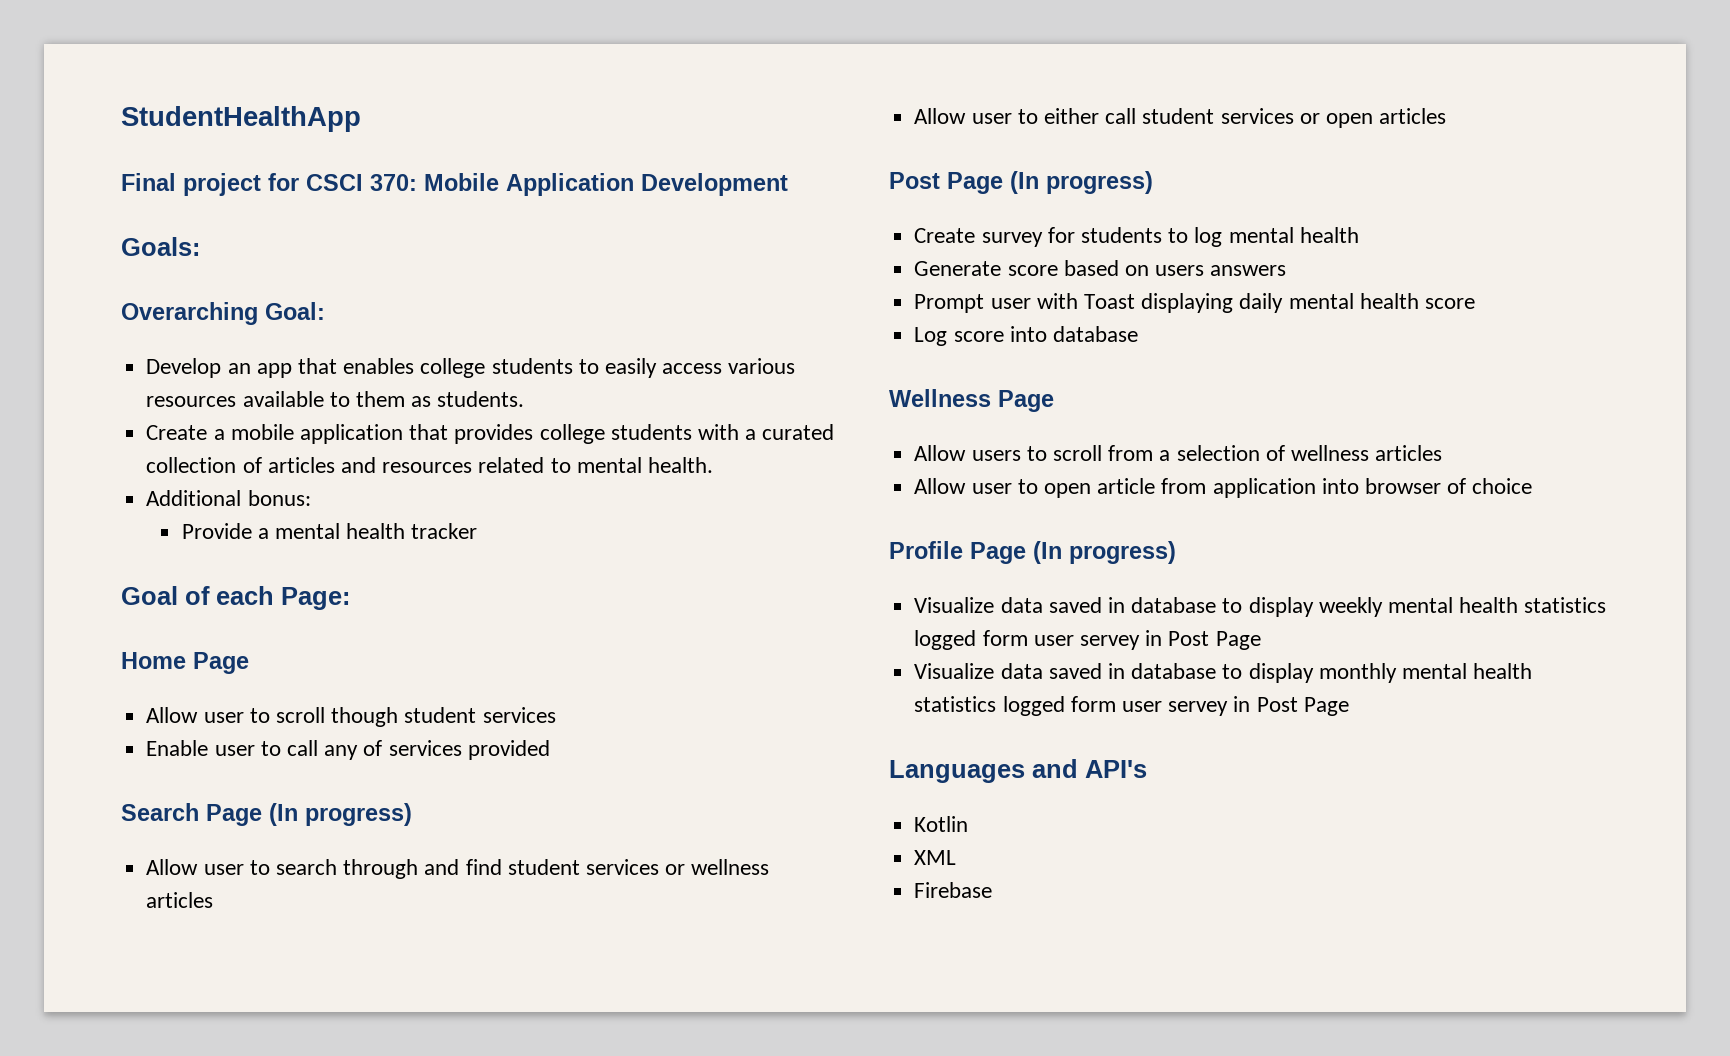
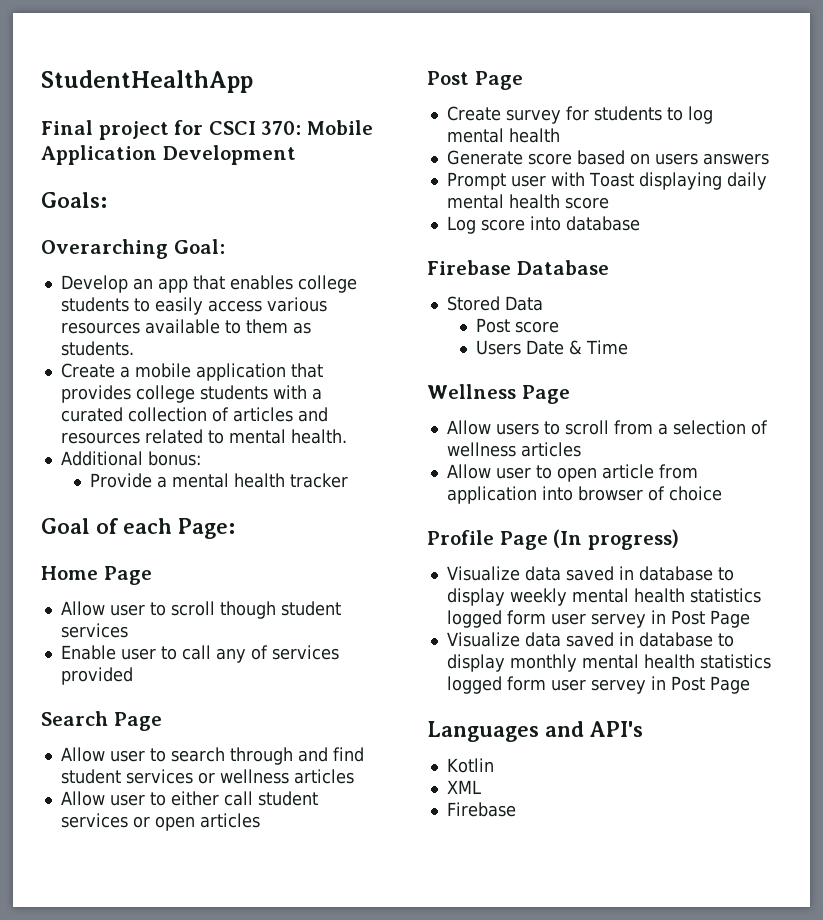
[269,803,412,826] (In progress) -> (162, 721) none
[1010,171,1153,194] (In progress) -> (523, 80) none
(1138, 334) none -> [427,260,609,275] [446,296,543,311] [475,318,559,333] [475,340,628,355] // Firebase Database // Stored Data // Post score // Users Date & Time

